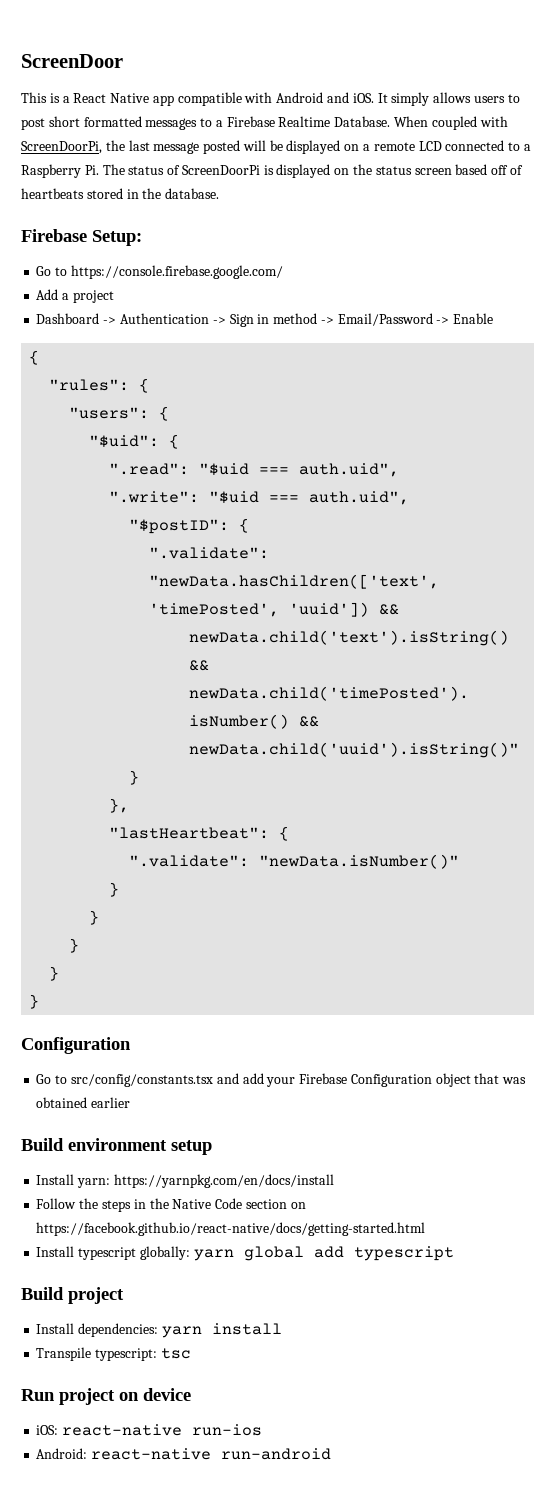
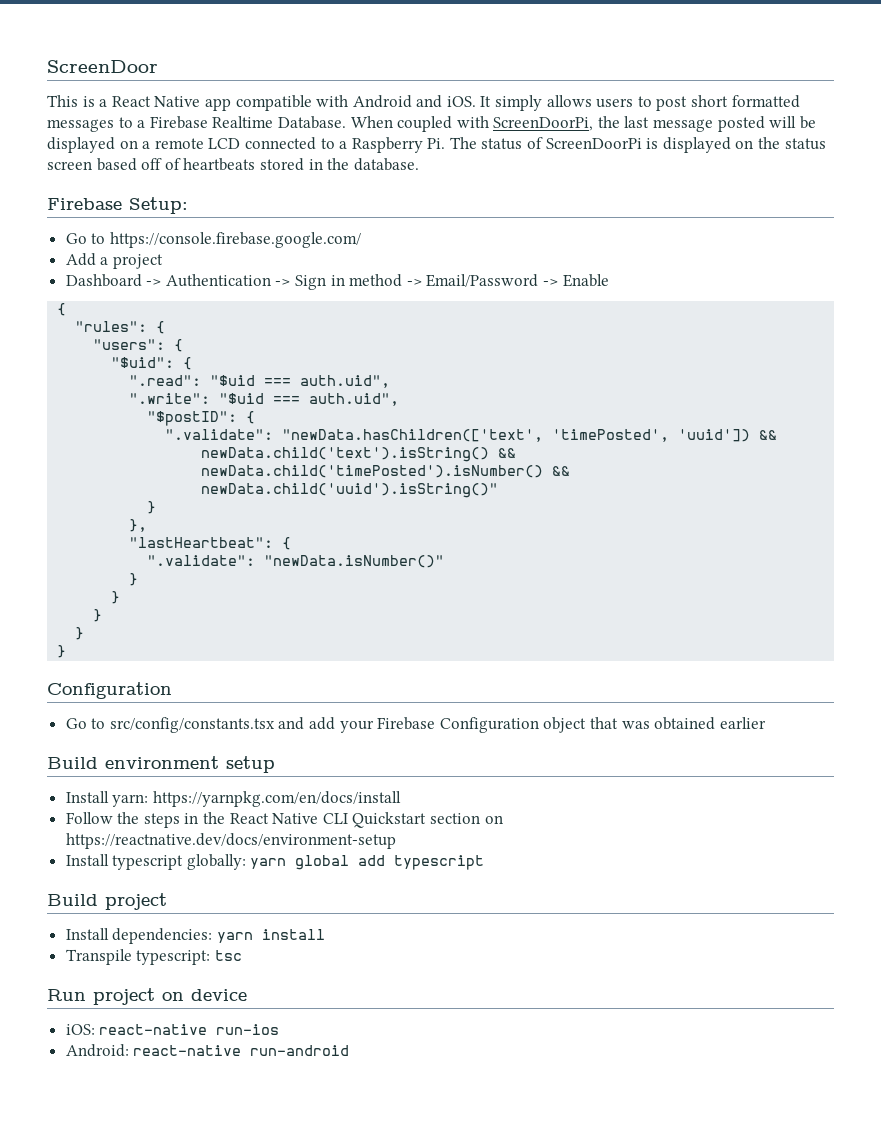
[172,1198,243,1209] Native Code -> [229,812,427,828] React Native CLI Quickstart
[36,1222,426,1236] https://facebook.github.io/react-native/docs/getting-started.html -> [65,833,396,849] https://reactnative.dev/docs/environment-setup

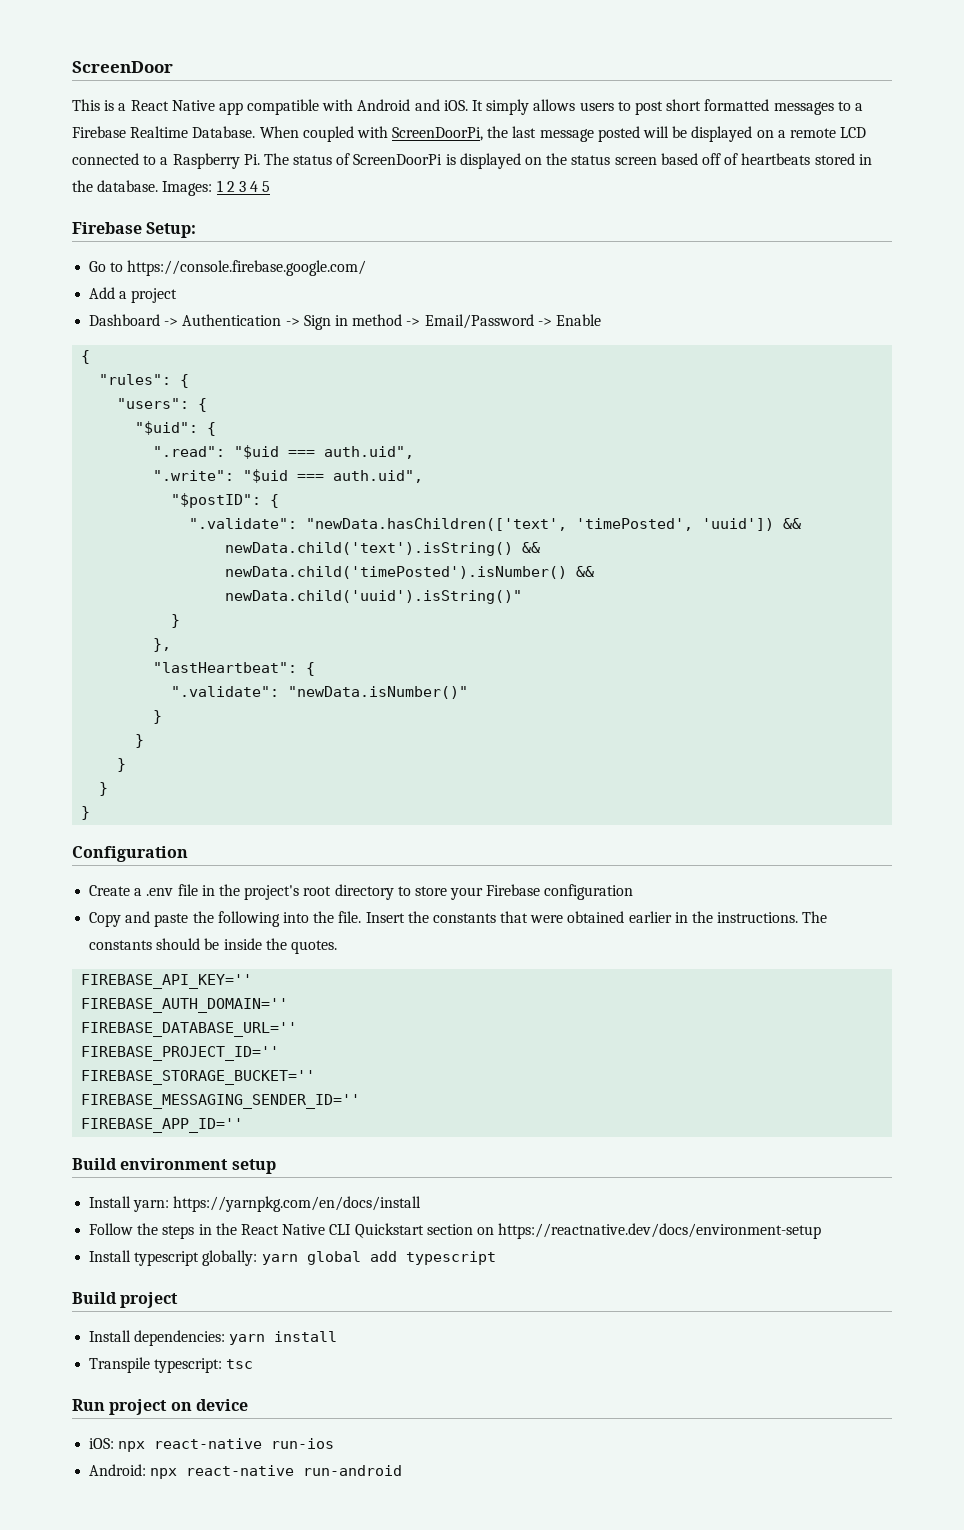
(419, 164) none -> [162,180,271,196] Images: 1 2 3 4 5
[65,717,766,733] Go to src/config/constants.tsx and add your Firebase Configuration object that was obtained earlier -> [89,884,634,900] [89,911,828,927] [89,938,337,954] [81,974,253,989] [81,998,289,1013] [81,1022,298,1037] [81,1046,280,1061] [81,1070,316,1085] [81,1094,361,1109] [81,1118,244,1133] Create a .env file in the project's root directory to store your Firebase configuration // Copy and paste the following into the file. Insert the constants that were obtained earlier in the instructions. The constants should be inside the quotes. // FIREBASE_API_KEY='' // FIREBASE_AUTH_DOMAIN='' // FIREBASE_DATABASE_URL='' // FIREBASE_PROJECT_ID='' // FIREBASE_STORAGE_BUCKET='' // FIREBASE_MESSAGING_SENDER_ID='' // FIREBASE_APP_ID=''
(95, 1029) none -> [118,1441,146,1452] npx
(129, 1050) none -> [150,1468,178,1479] npx

